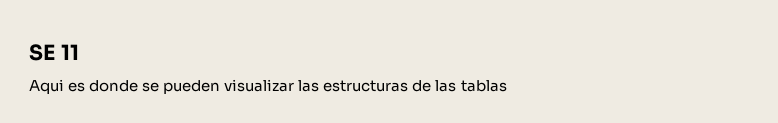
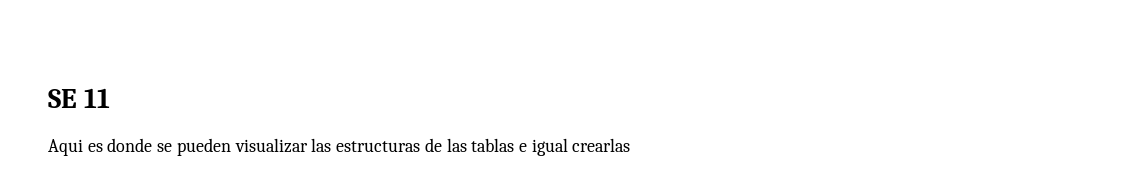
(507, 86) none -> [518,138,631,156] e igual crearlas

